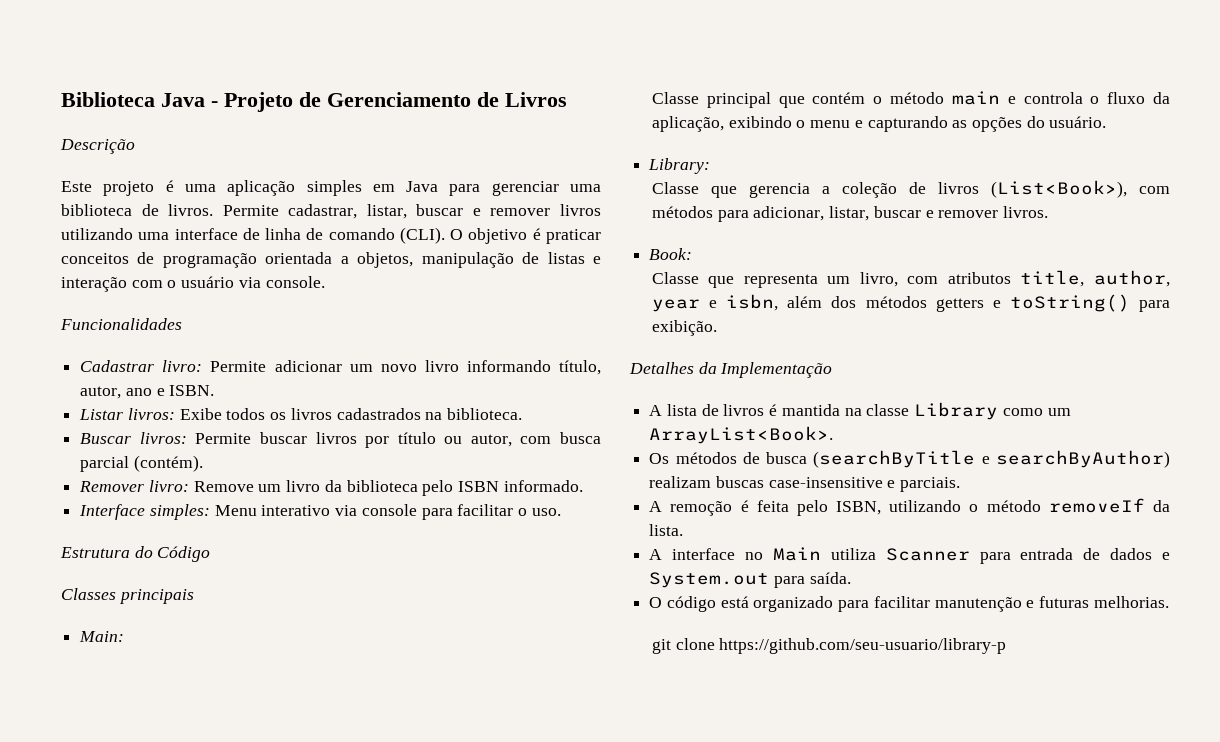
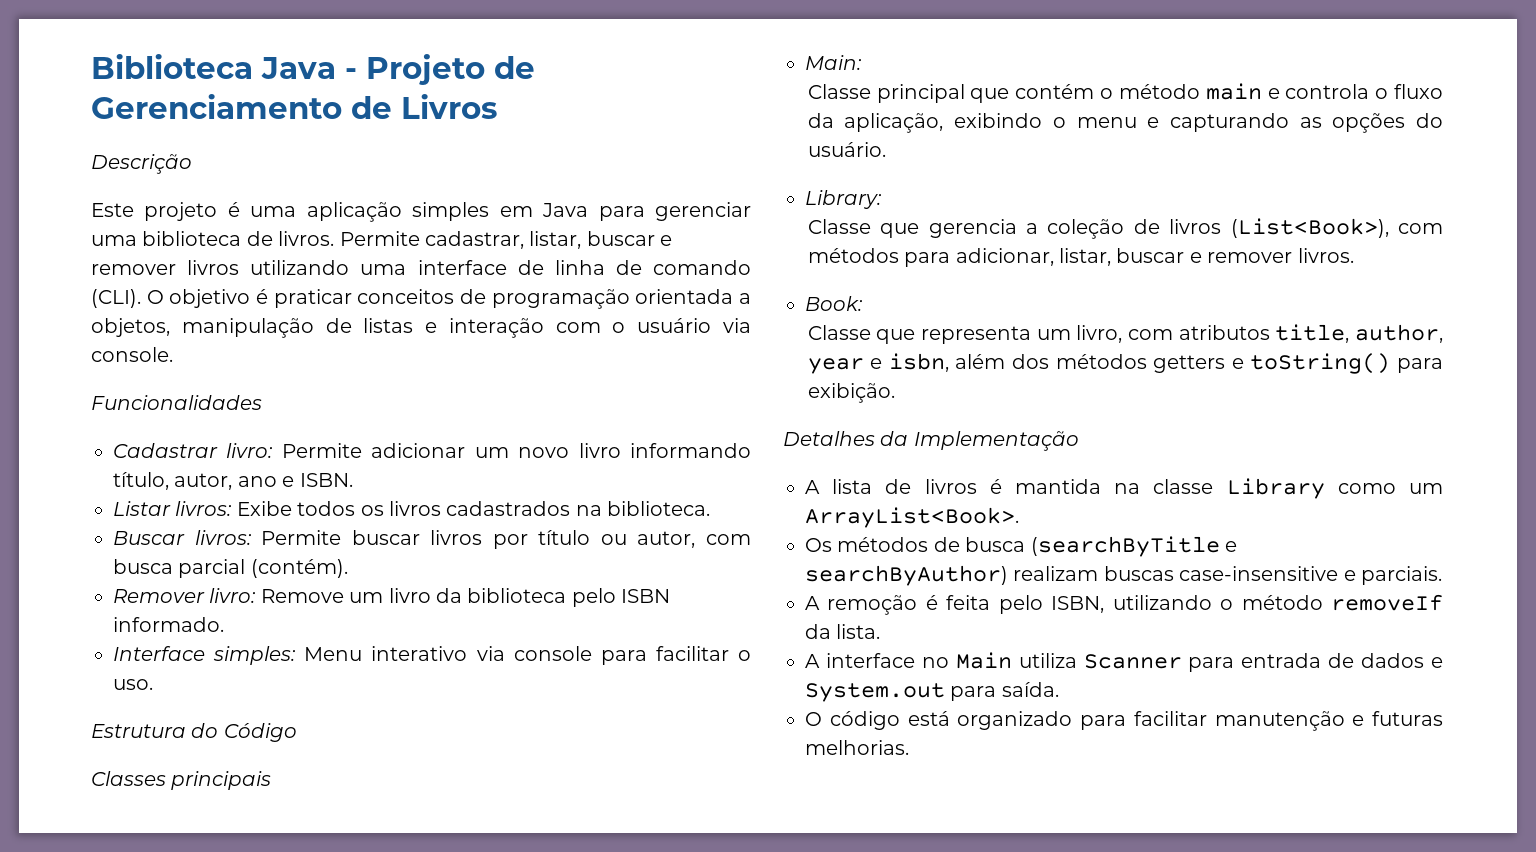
[651,638,1007,654] // git clone https://github.com/seu-usuario/library-p -> (909, 747) none

